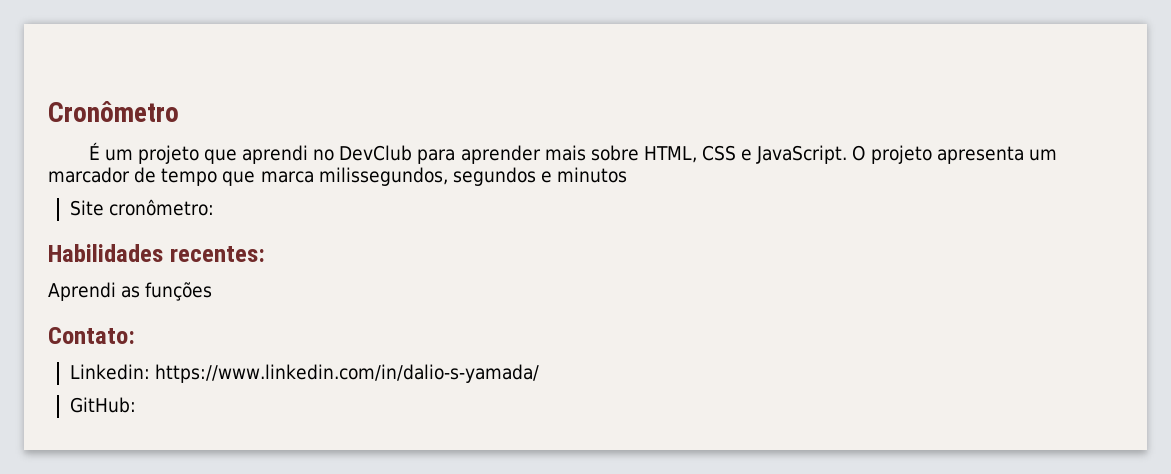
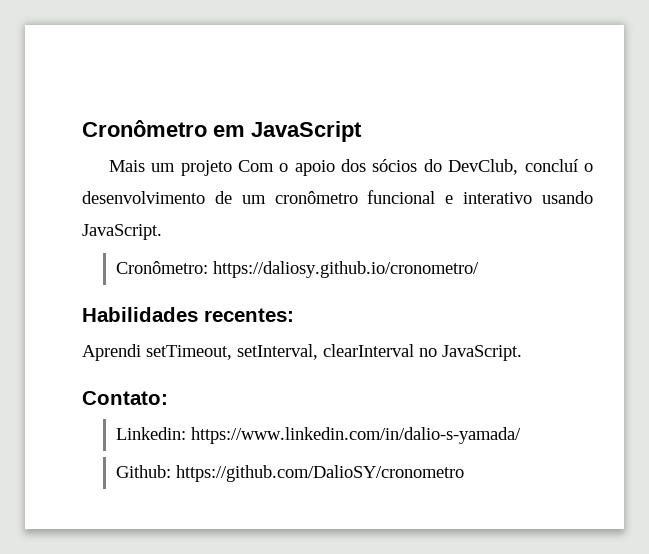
[88,142,1057,164] [48,167,628,186] [69,199,215,216] [48,244,265,262] [48,282,213,301] // É um projeto que aprendi no DevClub para aprender mais sobre HTML, CSS e JavaScript. O projeto apresenta um marcador de tempo que marca milissegundos, segundos e minutos // Site cronômetro: // Habilidades recentes: // Aprendi as funções -> [213,121,362,142] [108,159,593,176] [82,190,593,204] [82,224,162,240] [116,261,480,278] [82,307,294,322] [82,344,522,361] em JavaScript // Mais um projeto Com o apoio dos sócios do DevClub, concluí o desenvolvimento de um cronômetro funcional e interativo usando JavaScript. // Cronômetro: https://daliosy.github.io/cronometro/ // Habilidades recentes: // Aprendi setTimeout, setInterval, clearInterval no JavaScript.
[69,397,136,413] GitHub: -> [116,465,465,482] Github: https://github.com/DalioSY/cronometro

